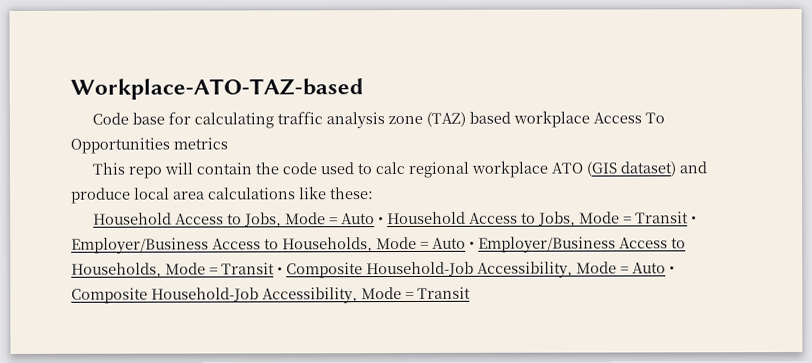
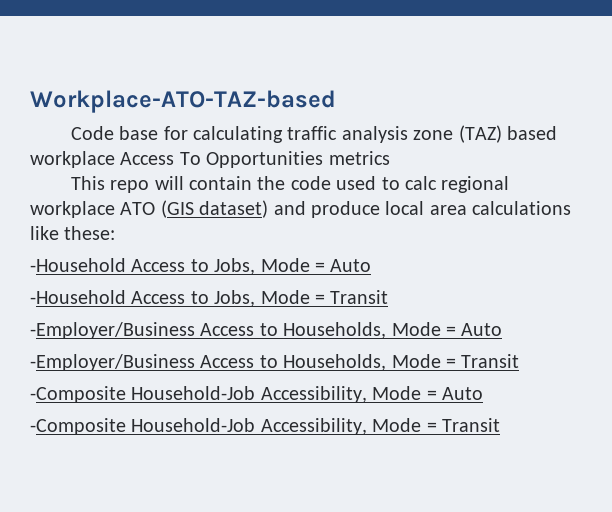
[93,212,173,225] Household -> [30,258,126,272] -Household
[378,211,467,225] • Household -> [30,290,126,304] // -Household
[691,216,698,224] [71,237,209,254] • Employer/Business -> [30,322,195,339] // -Employer/Business
[469,236,616,253] • Employer/Business -> [30,354,195,371] // -Employer/Business
[277,262,363,279] • Composite -> [30,386,126,403] // -Composite
[669,266,675,274] [71,287,148,304] • Composite -> [30,418,126,435] // -Composite

